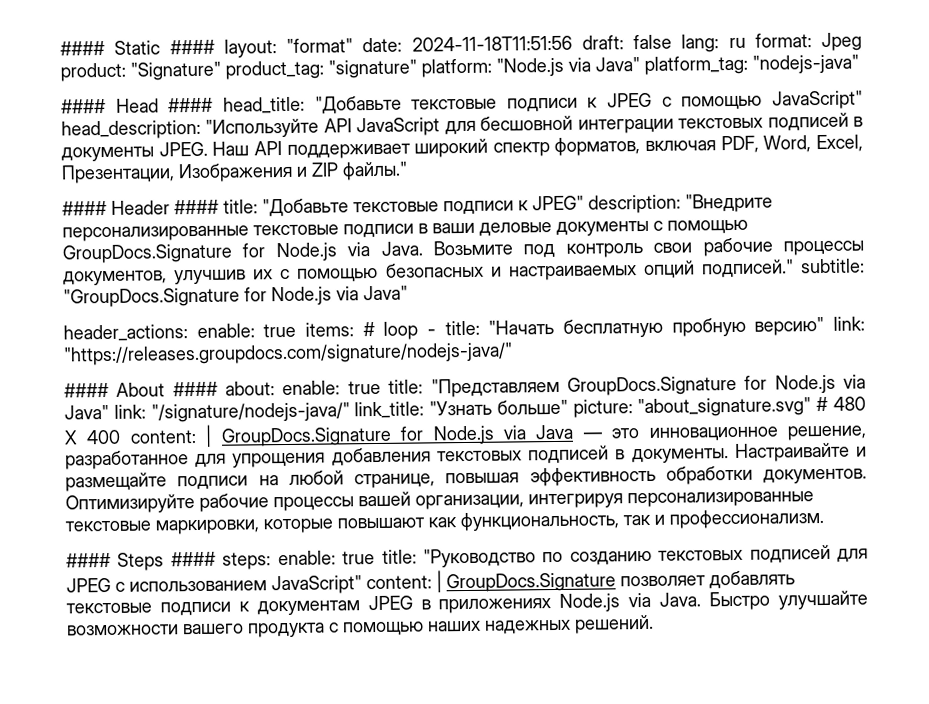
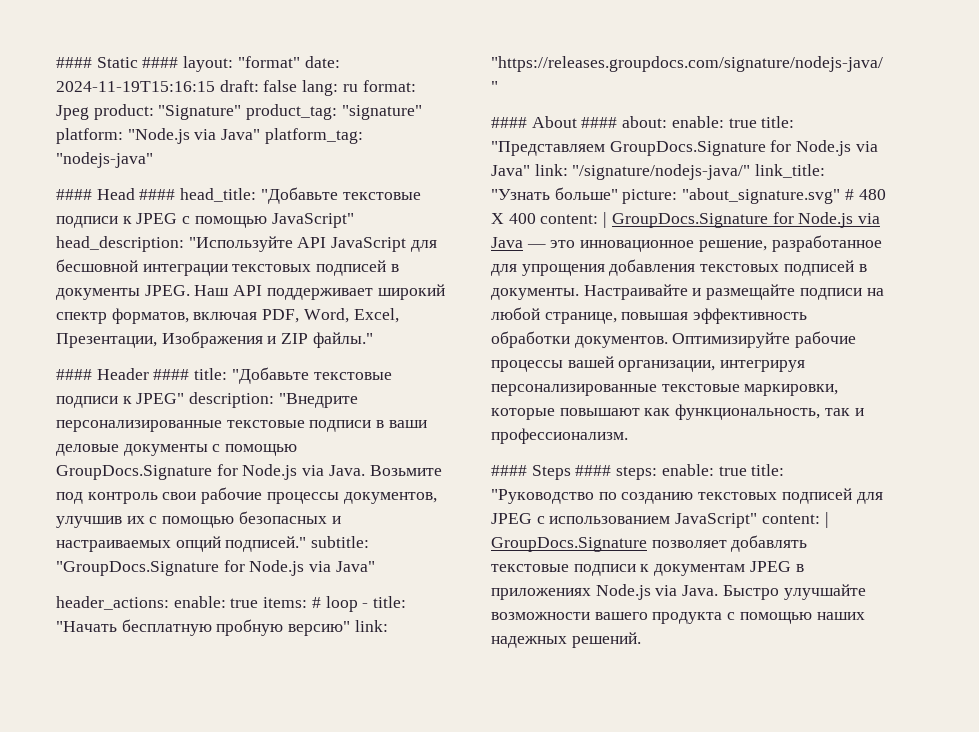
[411,35,573,52] 2024-11-18T11:51:56 -> [56,81,215,92] 2024-11-19T15:16:15

